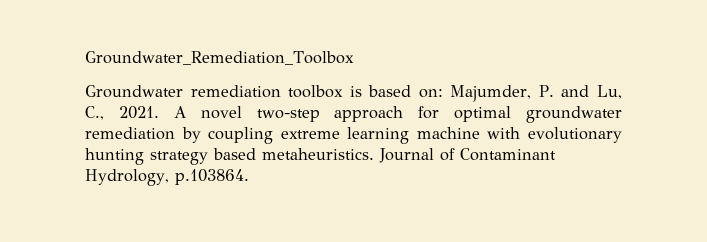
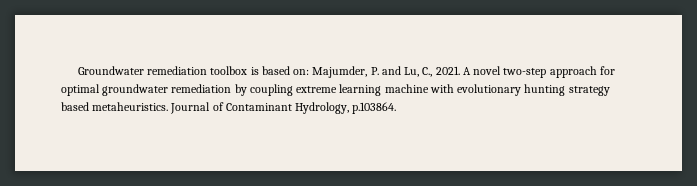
[85,51,354,65] Groundwater_Remediation_Toolbox // -> (77, 70) none

